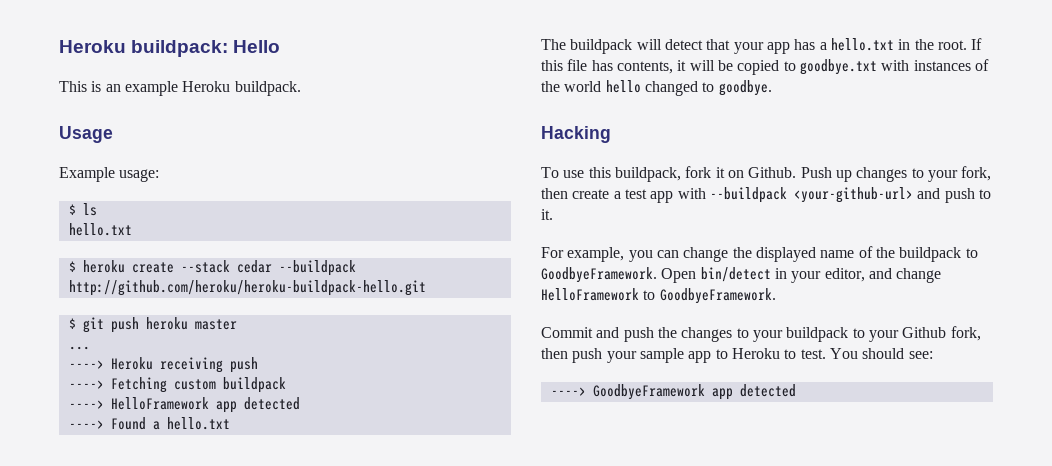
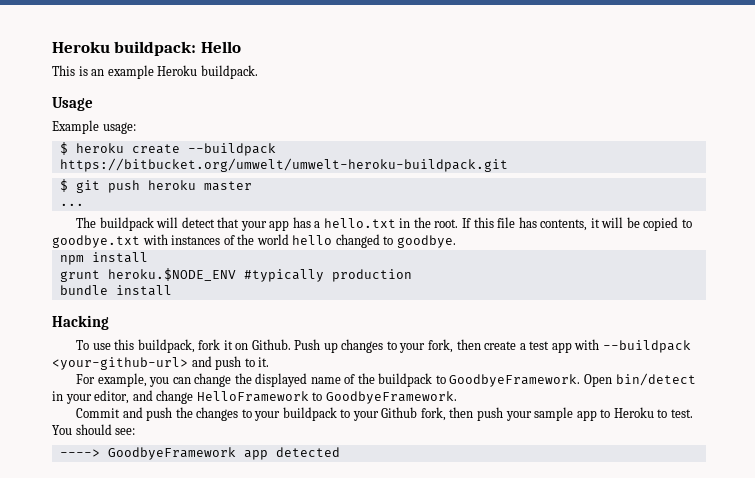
[68,203,97,216] [68,223,132,236] // $ ls // hello.txt -> (136, 128) none
[180,260,356,276] [68,280,426,296] --stack cedar --buildpack http://github.com/heroku/heroku-buildpack-hello.git -> [187,143,276,156] [59,158,508,172] --buildpack https://bitbucket.org/umwelt/umwelt-heroku-buildpack.git
[68,357,258,373] [68,377,286,393] [68,397,300,413] [68,417,230,430] // ----> Heroku receiving push // ----> Fetching custom buildpack // ----> HelloFramework app detected // ----> Found a hello.txt -> (84, 204) none
(772, 88) none -> [59,252,148,265] [59,268,412,282] [59,285,172,296] // npm install // grunt heroku.$NODE_ENV #typically production // bundle install

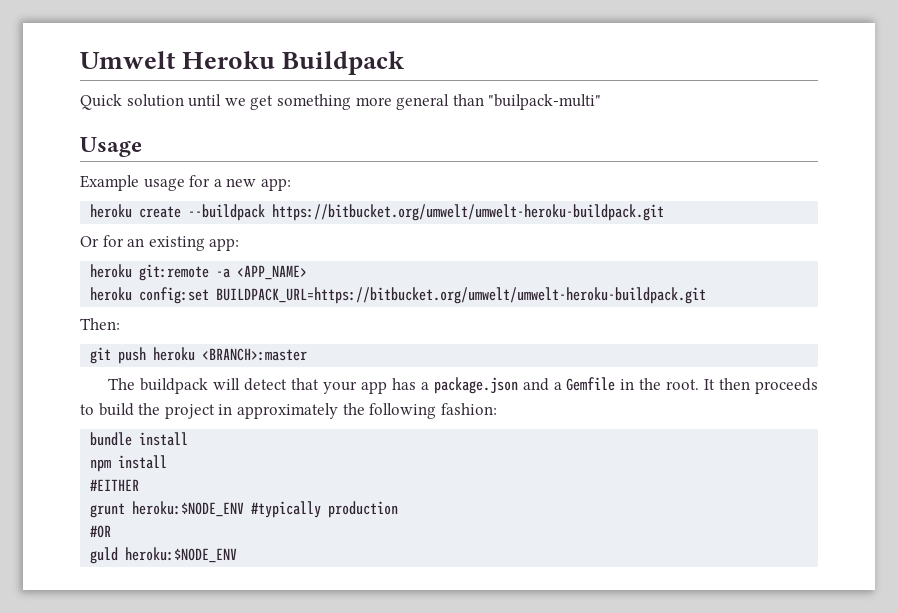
[52,41,241,56] [52,65,258,79] [52,97,93,111] [52,120,136,134] [59,142,276,156] [59,158,508,172] [59,179,68,192] Heroku buildpack: Hello // This is an example Heroku buildpack. // Usage // Example usage: // $ heroku create --buildpack https://bitbucket.org/umwelt/umwelt-heroku-buildpack.git // $ -> [80,51,406,75] [80,94,602,110] [80,137,142,157] [80,175,291,191] [90,204,665,221] [80,235,240,251] [90,264,308,281] [90,287,707,304] [80,318,120,330] Umwelt Heroku Buildpack // Quick solution until we get something more general than "builpack-multi" // Usage // Example usage for a new app: // heroku create --buildpack https://bitbucket.org/umwelt/umwelt-heroku-buildpack.git // Or for an existing app: // heroku git:remote -a <APP_NAME> // heroku config:set BUILDPACK_URL=https://bitbucket.org/umwelt/umwelt-heroku-buildpack.git // Then: //
[203,181,252,191] [59,203,84,206] master // ... -> [202,348,308,361] <BRANCH>:master
[323,217,692,231] [52,234,456,248] hello.txt in the root. If this file has contents, it will be copied to goodbye.txt with instances of the world hello changed to goodbye. -> [433,377,819,394] [80,403,497,419] [90,432,189,446] package.json and a Gemfile in the root. It then proceeds to build the project in approximately the following fashion: // bundle install
(148, 257) none -> [90,479,140,491] // #EITHER
[107,268,236,281] heroku.$NODE_ENV -> [132,501,245,517] heroku:$NODE_ENV
[59,285,172,296] [52,315,109,330] [76,339,691,353] [52,356,270,370] [76,373,696,387] [52,390,457,404] [76,407,693,421] [52,424,136,435] [59,447,340,460] bundle install // Hacking // To use this buildpack, fork it on Github. Push up changes to your fork, then create a test app with --buildpack <your-github-url> and push to it. // For example, you can change the displayed name of the buildpack to GoodbyeFramework. Open bin/detect in your editor, and change HelloFramework to GoodbyeFramework. // Commit and push the changes to your buildpack to your Github fork, then push your sample app to Heroku to test. You should see: // ----> GoodbyeFramework app detected -> [90,525,112,538] [90,547,238,564] #OR // guld heroku:$NODE_ENV

